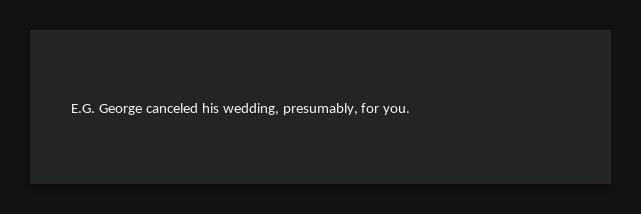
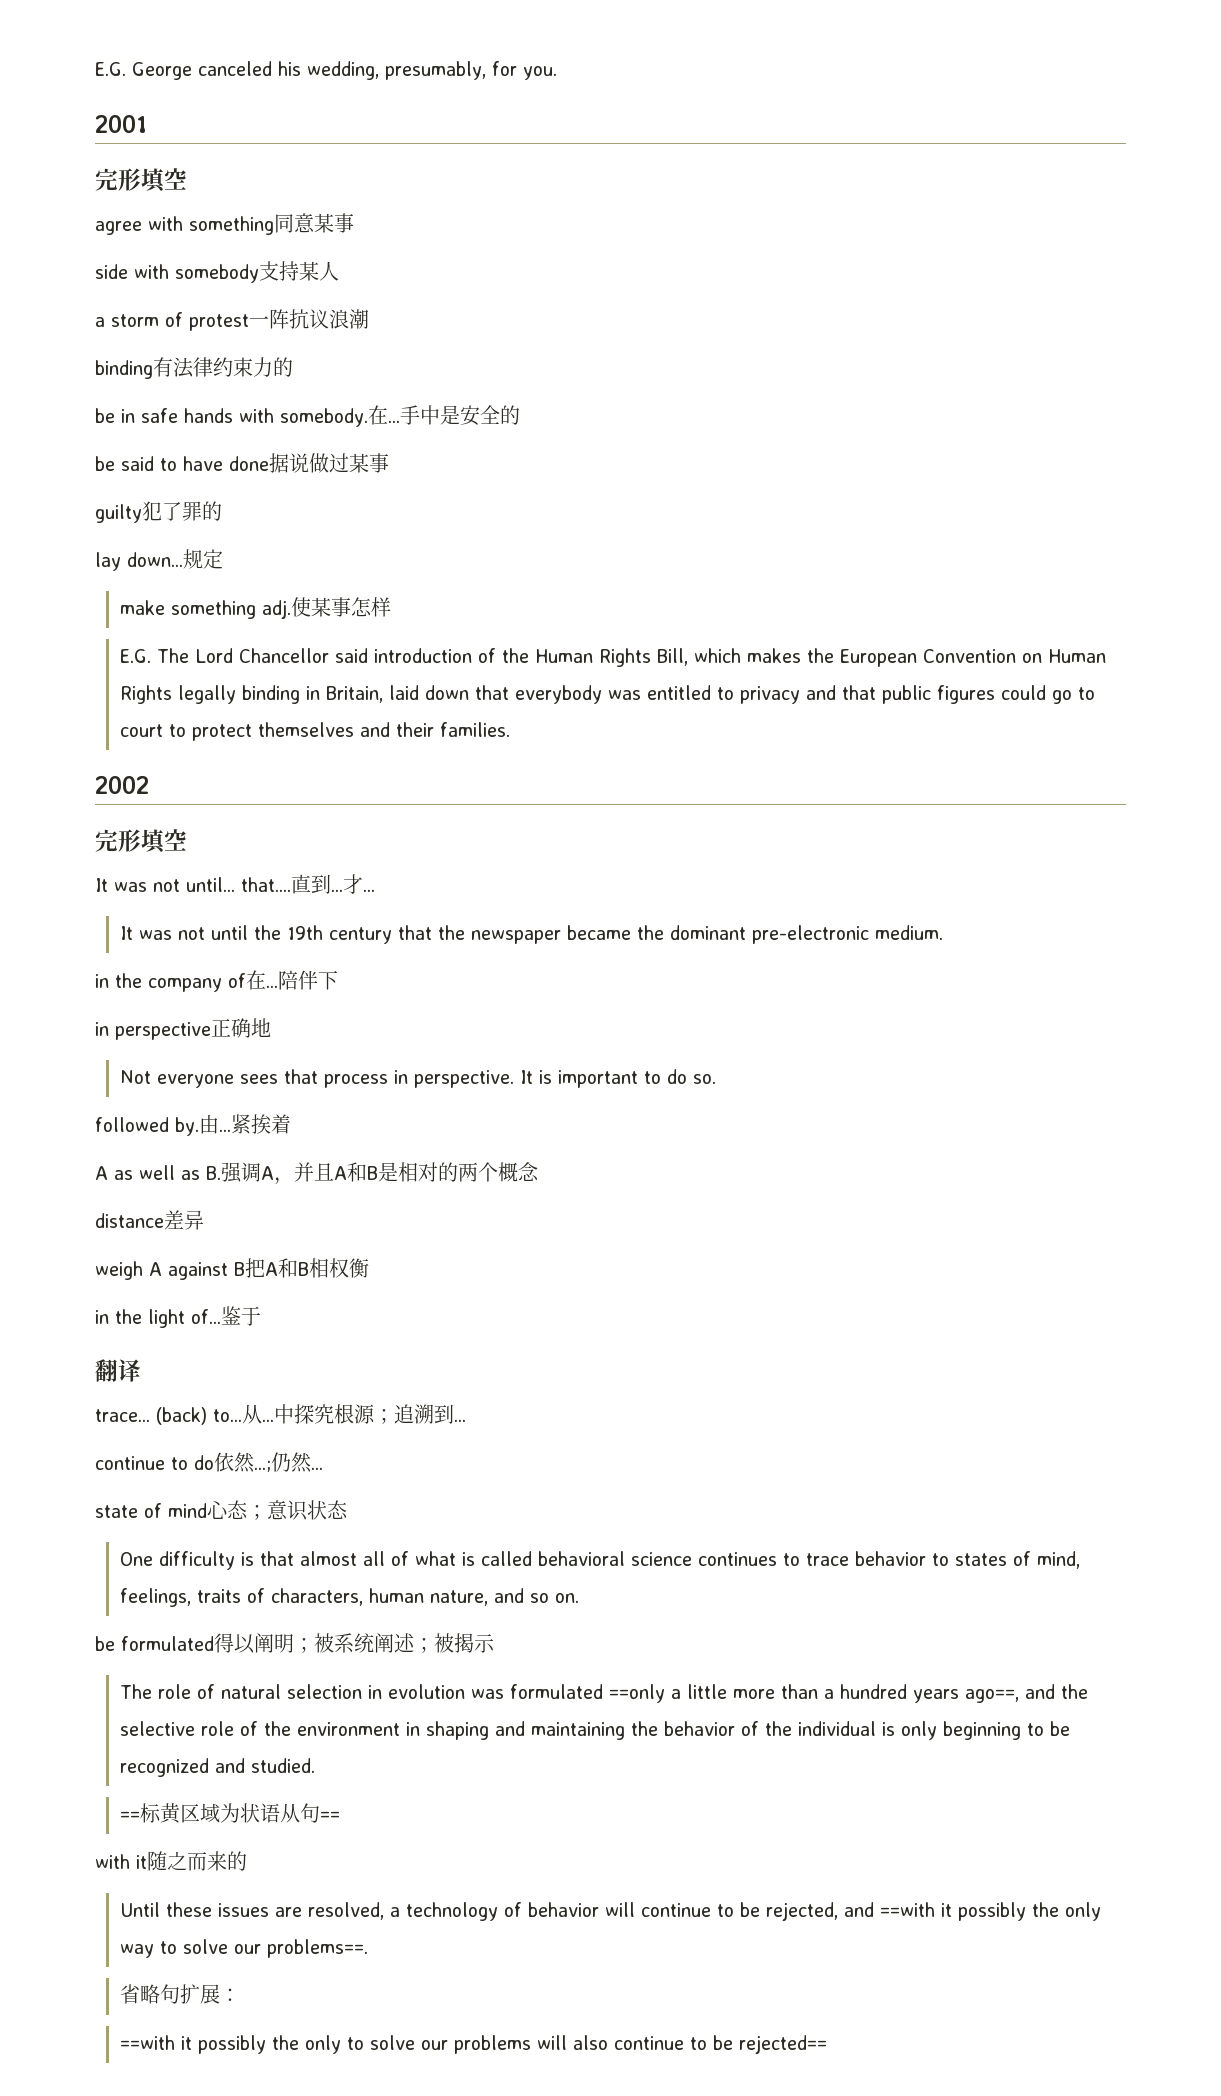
(411, 110) none -> [95,115,147,133] [95,168,187,193] [95,213,354,235] [95,261,339,283] [95,309,369,331] [95,357,293,379] [95,405,520,427] [95,453,389,473] [95,501,222,523] [95,549,223,571] [119,597,391,619] [119,648,1106,667] [119,685,1095,704] [119,722,510,741] [95,776,149,794] [95,829,187,854] [95,874,375,894] [119,925,943,944] [95,970,338,992] [95,1018,271,1040] [119,1069,716,1088] [95,1114,291,1136] [95,1162,539,1185] [95,1210,204,1230] [95,1258,369,1280] [95,1306,261,1328] [95,1359,141,1382] [95,1404,466,1425] [95,1452,323,1473] [95,1500,348,1521] [119,1551,1080,1570] [119,1588,579,1607] [95,1633,495,1654] [119,1684,1088,1703] [119,1721,1070,1740] [119,1758,315,1777] [119,1803,340,1824] [95,1851,247,1871] [119,1902,1101,1921] [119,1939,368,1958] [119,1984,240,2004] [119,2035,827,2054] // 2001 // 完形填空 // agree with something同意某事 // side with somebody支持某人 // a storm of protest一阵抗议浪潮 // binding有法律约束力的 // be in safe hands with somebody.在...手中是安全的 // be said to have done据说做过某事 // guilty犯了罪的 // lay down...规定 // make something adj.使某事怎样 // E.G. The Lord Chancellor said introduction of the Human Rights Bill, which makes the European Convention on Human Rights legally binding in Britain, laid down that everybody was entitled to privacy and that public figures could go to court to protect themselves and their families. // 2002 // 完形填空 // It was not until... that....直到...才... // It was not until the 19th century that the newspaper became the dominant pre-electronic medium. // in the company of在...陪伴下 // in perspective正确地 // Not everyone sees that process in perspective. It is important to do so. // followed by.由...紧挨着 // A as well as B.强调A，并且A和B是相对的两个概念 // distance差异 // weigh A against B把A和B相权衡 // in the light of...鉴于 // 翻译 // trace... (back) to...从...中探究根源；追溯到... // continue to do依然...;仍然... // state of mind心态；意识状态 // One difficulty is that almost all of what is called behavioral science continues to trace behavior to states of mind, feelings, traits of characters, human nature, and so on. // be formulated得以阐明；被系统阐述；被揭示 // The role of natural selection in evolution was formulated ==only a little more than a hundred years ago==, and the selective role of the environment in shaping and maintaining the behavior of the individual is only beginning to be recognized and studied. // ==标黄区域为状语从句== // with it随之而来的 // Until these issues are resolved, a technology of behavior will continue to be rejected, and ==with it possibly the only way to solve our problems==. // 省略句扩展： // ==with it possibly the only to solve our problems will also continue to be rejected==

